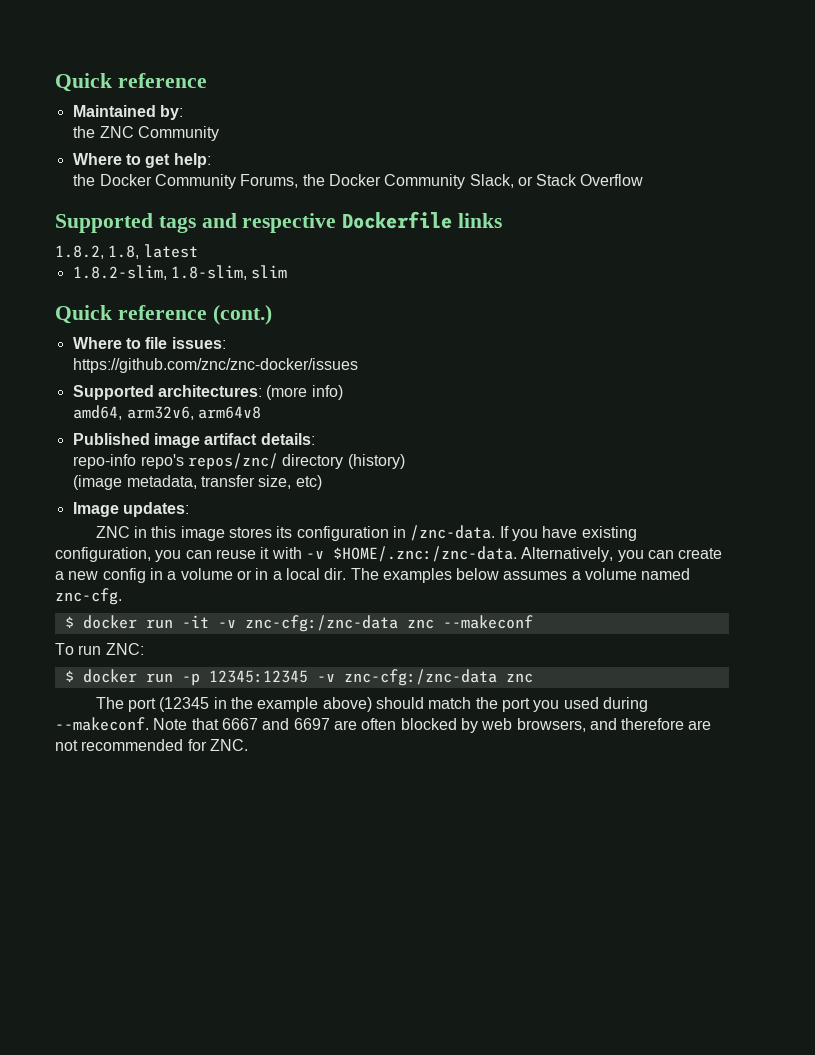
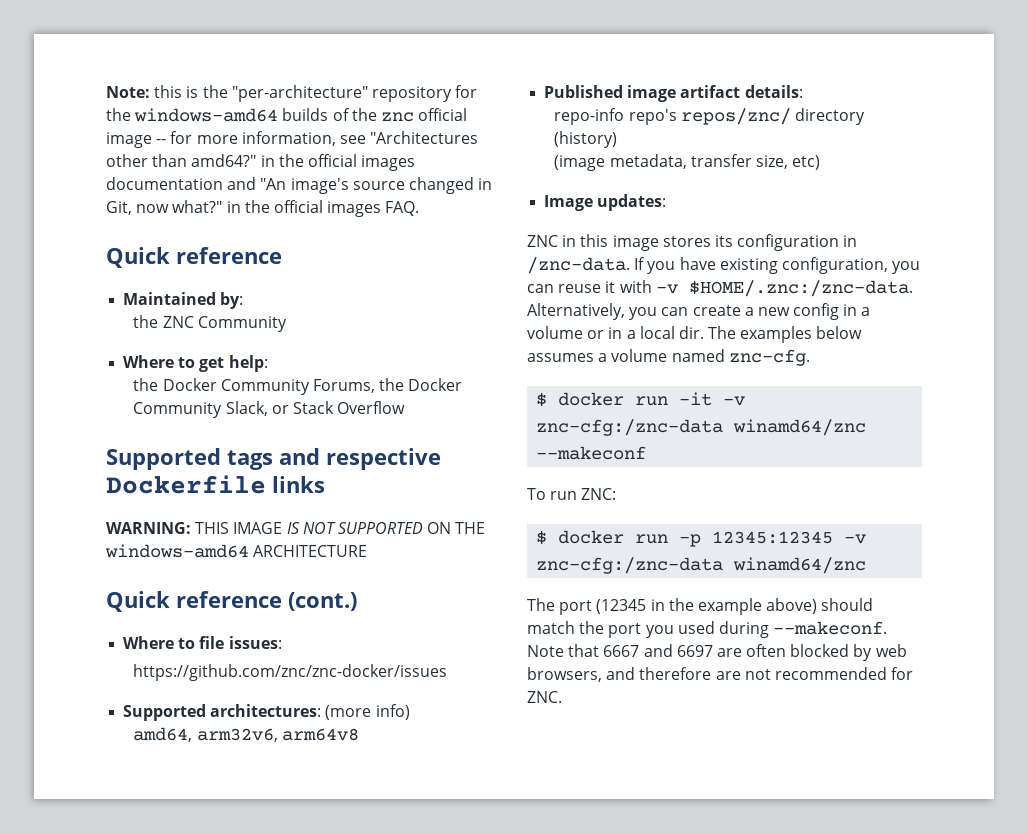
(55, 82) none -> [106,85,478,102] [106,108,468,122] [106,131,479,148] [106,154,416,171] [106,177,493,194] [106,200,420,217] Note: this is the "per-architecture" repository for the windows-amd64 builds of the znc official image -- for more information, see "Architectures other than amd64?" in the official images documentation and "An image's source changed in Git, now what?" in the official images FAQ. //
[55,244,198,259] [72,265,288,280] 1.8.2, 1.8, latest // 1.8.2-slim, 1.8-slim, slim -> [106,522,486,534] [105,544,368,558] WARNING: THIS IMAGE IS NOT SUPPORTED ON THE windows-amd64 ARCHITECTURE
[406,619,434,629] znc -> [733,419,867,436] winamd64/znc
[505,673,533,683] znc -> [733,557,867,574] winamd64/znc

